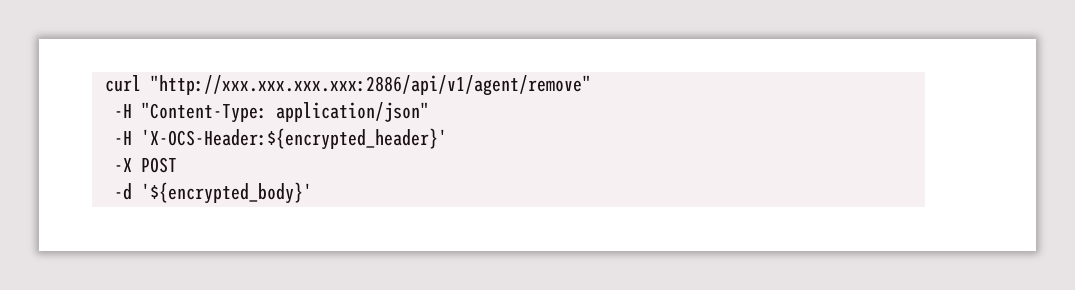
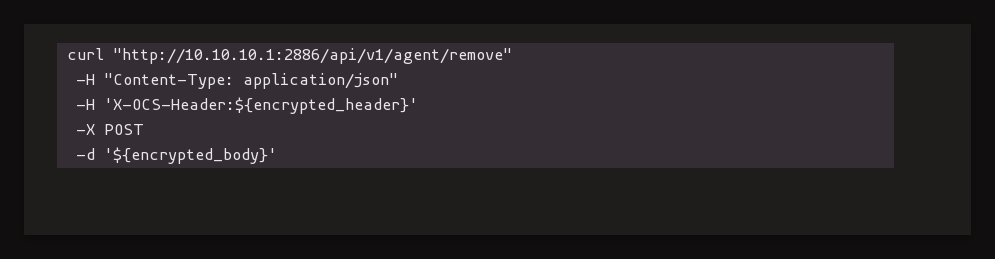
[150,75,592,96] "http://xxx.xxx.xxx.xxx:2886/api/v1/agent/remove" -> [112,48,512,64] "http://10.10.10.1:2886/api/v1/agent/remove"

